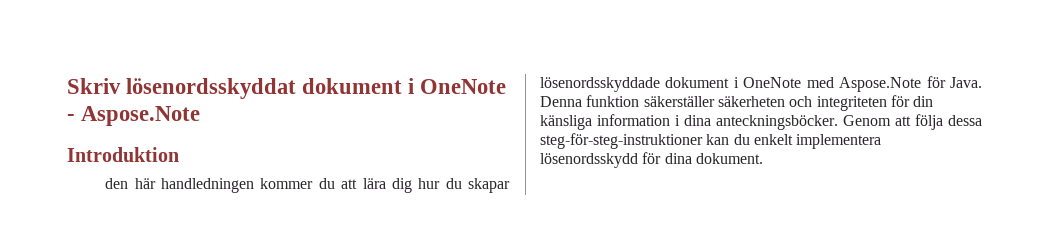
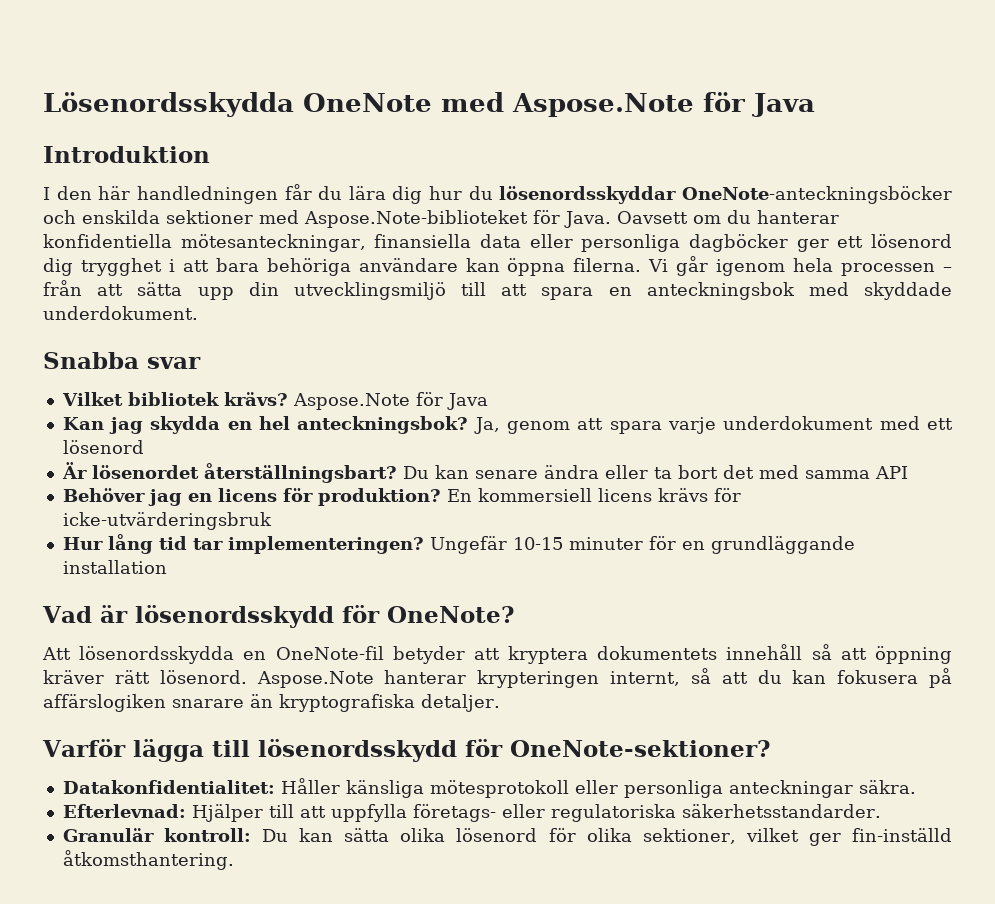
[67,78,507,99] [67,106,201,126] Skriv lösenordsskyddat dokument i OneNote - Aspose.Note -> [43,92,815,117] Lösenordsskydda OneNote med Aspose.Note för Java
(179, 154) none -> [43,187,50,200] I
[260,178,358,189] kommer du att -> [284,184,343,200] får du
[468,178,511,193] [540,76,982,92] [540,95,934,111] [540,114,982,130] [540,133,882,149] [540,152,763,168] skapar lösenordsskyddade dokument i OneNote med Aspose.Note för Java. Denna funktion säkerställer säkerheten och integriteten för din känsliga information i dina anteckningsböcker. Genom att följa dessa steg-för-steg-instruktioner kan du enkelt implementera lösenordsskydd för dina dokument. -> [499,186,952,204] [43,210,839,228] [43,234,953,252] [43,256,952,276] [43,280,952,300] [43,306,198,320] [43,352,201,369] [61,392,488,410] [62,416,953,434] [62,440,144,454] [61,462,908,483] [62,488,741,506] [62,512,272,530] [62,534,855,554] [62,560,167,574] [42,605,514,628] [42,644,952,664] [43,668,953,688] [43,694,500,712] [42,739,770,762] [62,778,916,798] [62,804,881,822] [62,828,953,846] [62,850,234,870] lösenordsskyddar OneNote‑anteckningsböcker och enskilda sektioner med Aspose.Note‑biblioteket för Java. Oavsett om du hanterar konfidentiella mötesanteckningar, finansiella data eller personliga dagböcker ger ett lösenord dig trygghet i att bara behöriga användare kan öppna filerna. Vi går igenom hela processen – från att sätta upp din utvecklingsmiljö till att spara en anteckningsbok med skyddade underdokument. // Snabba svar // Vilket bibliotek krävs? Aspose.Note för Java // Kan jag skydda en hel anteckningsbok? Ja, genom att spara varje underdokument med ett lösenord // Är lösenordet återställningsbart? Du kan senare ändra eller ta bort det med samma API // Behöver jag en licens för produktion? En kommersiell licens krävs för icke‑utvärderingsbruk // Hur lång tid tar implementeringen? Ungefär 10‑15 minuter för en grundläggande installation // Vad är lösenordsskydd för OneNote? // Att lösenordsskydda en OneNote‑fil betyder att kryptera dokumentets innehåll så att öppning kräver rätt lösenord. Aspose.Note hanterar krypteringen internt, så att du kan fokusera på affärslogiken snarare än kryptografiska detaljer. // Varför lägga till lösenordsskydd för OneNote‑sektioner? // Datakonfidentialitet: Håller känsliga mötesprotokoll eller personliga anteckningar säkra. // Efterlevnad: Hjälper till att uppfylla företags- eller regulatoriska säkerhetsstandarder. // Granulär kontroll: Du kan sätta olika lösenord för olika sektioner, vilket ger fin‑inställd åtkomsthantering.

